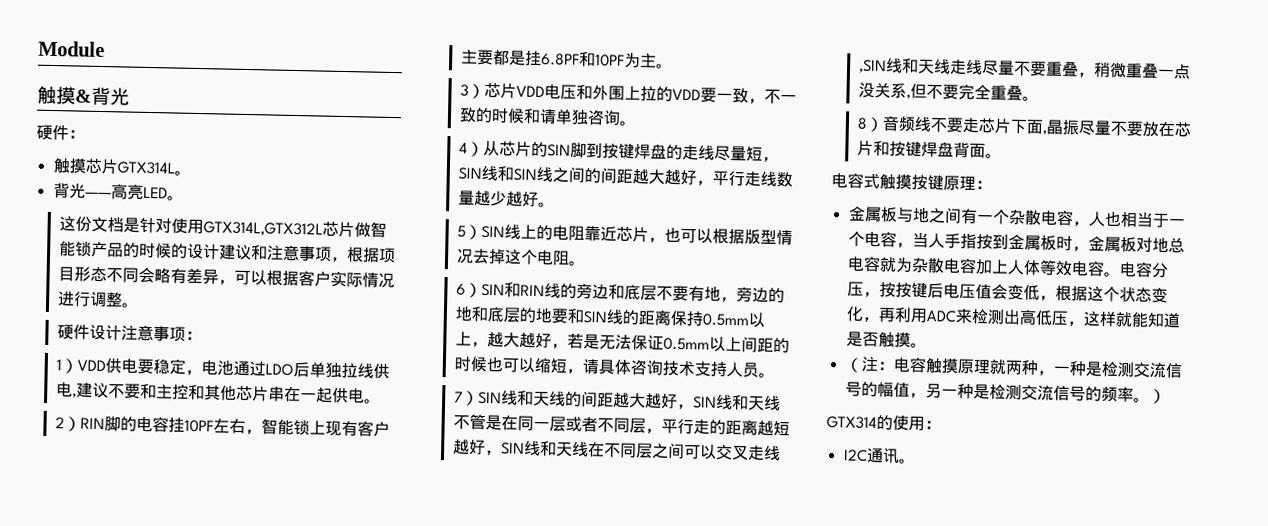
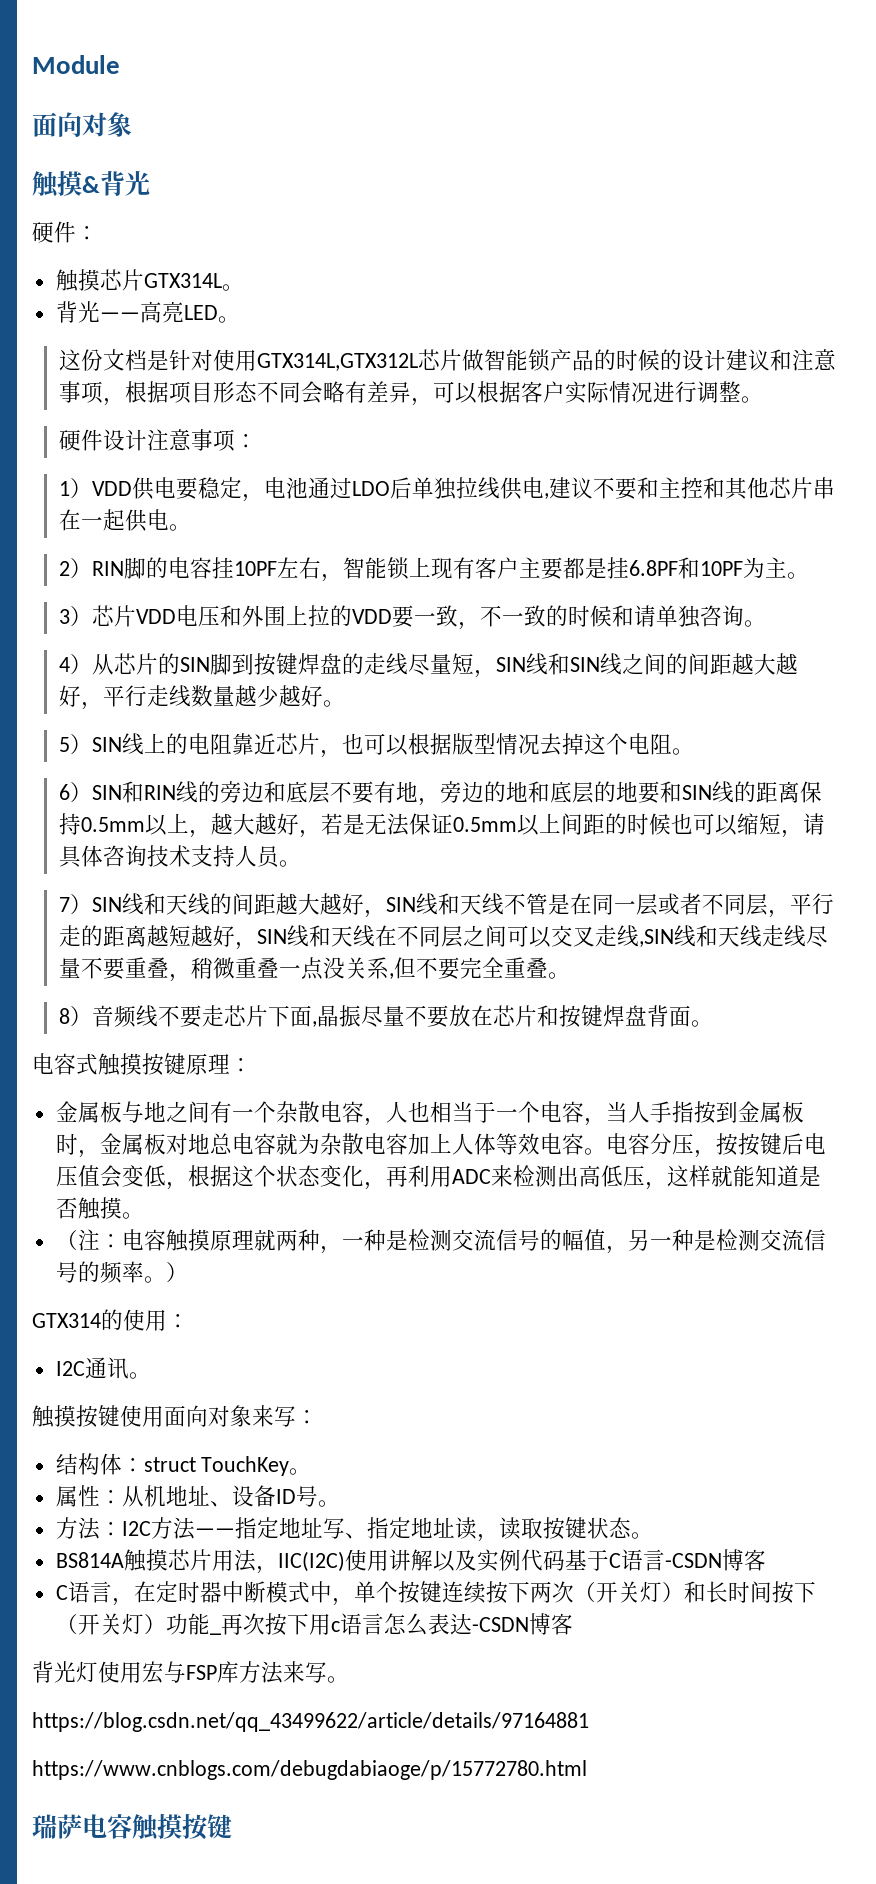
(105, 49) none -> [32,112,132,137] // 面向对象
(916, 461) none -> [32,1405,318,1428] [55,1453,312,1476] [55,1485,340,1507] [55,1517,653,1542] [55,1549,766,1574] [55,1581,816,1606] [55,1613,573,1636] [32,1661,349,1684] [32,1712,589,1732] [32,1760,587,1780] [32,1814,232,1841] // 触摸按键使用面向对象来写： // 结构体：struct TouchKey。 // 属性：从机地址、设备ID号。 // 方法：I2C方法——指定地址写、指定地址读，读取按键状态。 // BS814A触摸芯片用法，IIC(I2C)使用讲解以及实例代码基于C语言-CSDN博客 // C语言，在定时器中断模式中，单个按键连续按下两次（开关灯）和长时间按下（开关灯）功能_再次按下用c语言怎么表达-CSDN博客 // 背光灯使用宏与FSP库方法来写。 // https://blog.csdn.net/qq_43499622/article/details/97164881 // https://www.cnblogs.com/debugdabiaoge/p/15772780.html // 瑞萨电容触摸按键

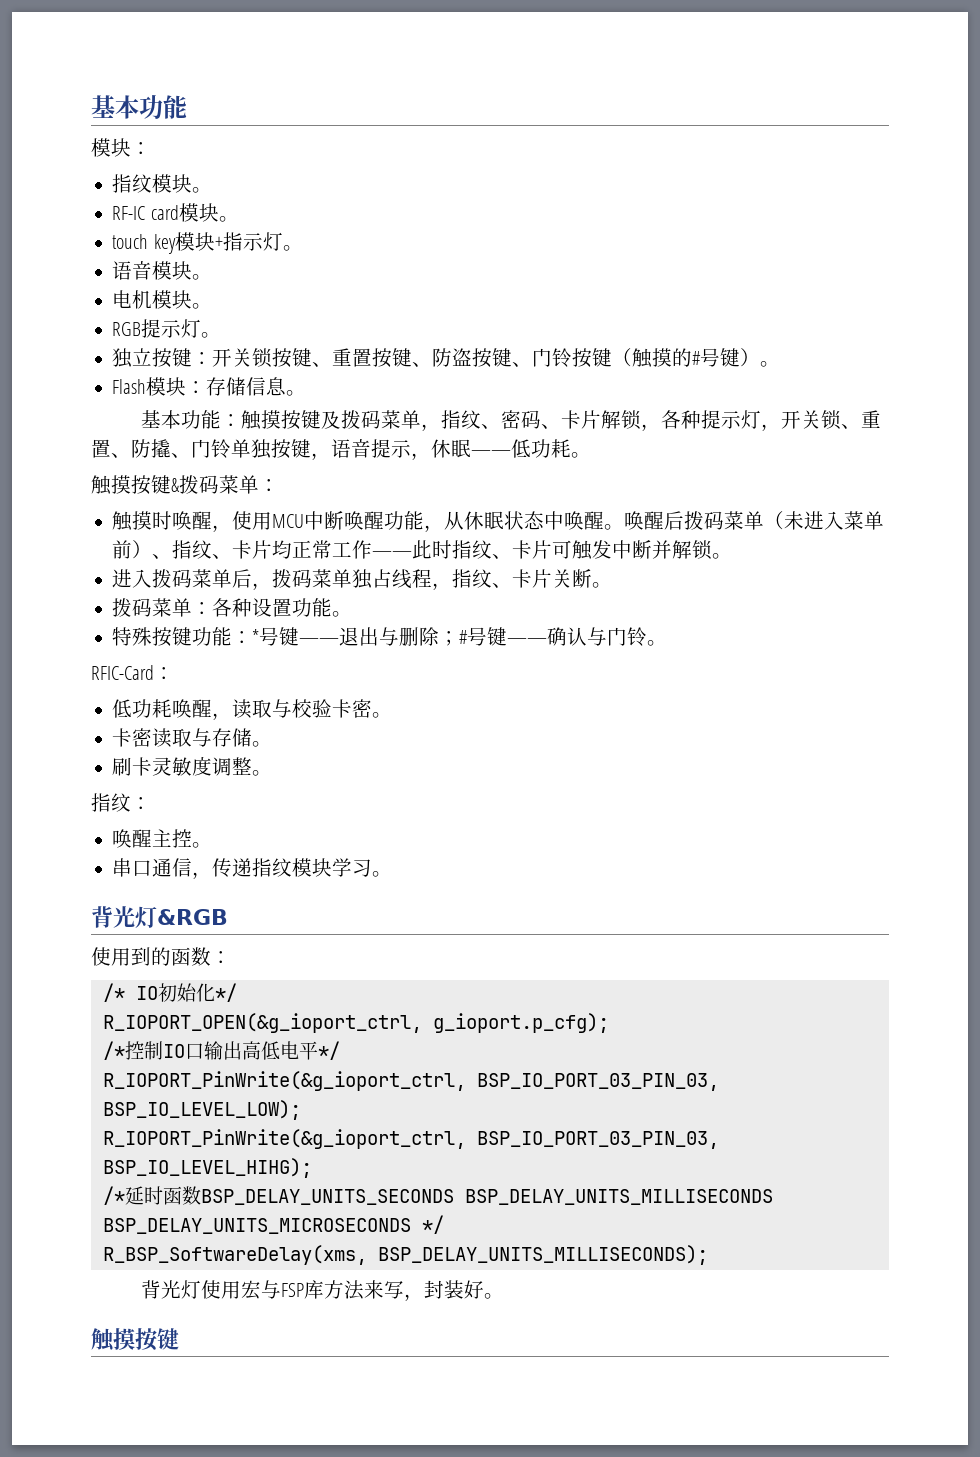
[32,55,120,74] [32,112,132,137] [32,171,150,198] [32,221,98,243] [55,269,244,292] [55,301,240,323] [58,349,836,372] [58,381,763,406] [58,429,257,452] [58,477,835,502] [58,509,191,532] [58,557,809,582] [58,605,766,630] [58,653,798,678] [58,685,345,710] [58,733,694,758] [58,781,822,806] [58,813,825,838] [58,845,301,868] [58,893,834,918] [58,925,828,950] [58,957,570,982] [58,1005,713,1028] [32,1053,252,1076] [55,1101,804,1126] [55,1133,826,1158] [55,1165,821,1190] [55,1197,144,1220] [55,1229,826,1254] [55,1261,188,1284] [32,1309,189,1331] [55,1357,151,1379] [32,1405,318,1428] [55,1453,312,1476] [55,1485,340,1507] [55,1517,653,1542] [55,1549,766,1574] [55,1581,816,1606] [55,1613,573,1636] Module // 面向对象 // 触摸&背光 // 硬件： // 触摸芯片GTX314L。 // 背光——高亮LED。 // 这份文档是针对使用GTX314L,GTX312L芯片做智能锁产品的时候的设计建议和注意事项，根据项目形态不同会略有差异，可以根据客户实际情况进行调整。 // 硬件设计注意事项： // 1）VDD供电要稳定，电池通过LDO后单独拉线供电,建议不要和主控和其他芯片串在一起供电。 // 2）RIN脚的电容挂10PF左右，智能锁上现有客户主要都是挂6.8PF和10PF为主。 // 3）芯片VDD电压和外围上拉的VDD要一致，不一致的时候和请单独咨询。 // 4）从芯片的SIN脚到按键焊盘的走线尽量短，SIN线和SIN线之间的间距越大越好，平行走线数量越少越好。 // 5）SIN线上的电阻靠近芯片，也可以根据版型情况去掉这个电阻。 // 6）SIN和RIN线的旁边和底层不要有地，旁边的地和底层的地要和SIN线的距离保持0.5mm以上，越大越好，若是无法保证0.5mm以上间距的时候也可以缩短，请具体咨询技术支持人员。 // 7）SIN线和天线的间距越大越好，SIN线和天线不管是在同一层或者不同层，平行走的距离越短越好，SIN线和天线在不同层之间可以交叉走线,SIN线和天线走线尽量不要重叠，稍微重叠一点没关系,但不要完全重叠。 // 8）音频线不要走芯片下面,晶振尽量不要放在芯片和按键焊盘背面。 // 电容式触摸按键原理： // 金属板与地之间有一个杂散电容，人也相当于一个电容，当人手指按到金属板时，金属板对地总电容就为杂散电容加上人体等效电容。电容分压，按按键后电压值会变低，根据这个状态变化，再利用ADC来检测出高低压，这样就能知道是否触摸。 // （注：电容触摸原理就两种，一种是检测交流信号的幅值，另一种是检测交流信号的频率。） // GTX314的使用： // I2C通讯。 // 触摸按键使用面向对象来写： // 结构体：struct TouchKey。 // 属性：从机地址、设备ID号。 // 方法：I2C方法——指定地址写、指定地址读，读取按键状态。 // BS814A触摸芯片用法，IIC(I2C)使用讲解以及实例代码基于C语言-CSDN博客 // C语言，在定时器中断模式中，单个按键连续按下两次（开关灯）和长时间按下（开关灯）功能_再次按下用c语言怎么表达-CSDN博客 -> [91,95,187,119] [91,138,151,157] [112,174,213,193] [112,203,239,222] [112,232,303,254] [112,261,213,280] [112,290,213,309] [112,319,222,338] [112,348,781,368] [112,377,307,396] [140,410,881,431] [91,439,591,460] [91,475,279,495] [112,511,885,532] [112,540,733,560] [112,569,613,590] [112,598,353,617] [112,627,668,647] [91,665,174,680] [112,699,393,720] [112,728,273,748] [112,757,273,776] [91,793,151,812] [112,829,213,848] [112,858,393,879] [91,906,228,928] [91,947,231,966] [102,983,237,1002] [102,1013,609,1033] [102,1041,340,1060] [102,1071,719,1091] [102,1100,301,1120] [102,1129,719,1149] [102,1158,312,1178] [102,1186,773,1205] [102,1215,444,1234] [102,1245,708,1265] 基本功能 // 模块： // 指纹模块。 // RF-IC card模块。 // touch key模块+指示灯。 // 语音模块。 // 电机模块。 // RGB提示灯。 // 独立按键：开关锁按键、重置按键、防盗按键、门铃按键（触摸的#号键）。 // Flash模块：存储信息。 // 基本功能：触摸按键及拨码菜单，指纹、密码、卡片解锁，各种提示灯，开关锁、重置、防撬、门铃单独按键，语音提示，休眠——低功耗。 // 触摸按键&拨码菜单： // 触摸时唤醒，使用MCU中断唤醒功能，从休眠状态中唤醒。唤醒后拨码菜单（未进入菜单前）、指纹、卡片均正常工作——此时指纹、卡片可触发中断并解锁。 // 进入拨码菜单后，拨码菜单独占线程，指纹、卡片关断。 // 拨码菜单：各种设置功能。 // 特殊按键功能：*号键——退出与删除；#号键——确认与门铃。 // RFIC-Card： // 低功耗唤醒，读取与校验卡密。 // 卡密读取与存储。 // 刷卡灵敏度调整。 // 指纹： // 唤醒主控。 // 串口通信，传递指纹模块学习。 // 背光灯&RGB // 使用到的函数： // /* IO初始化*/ // R_IOPORT_OPEN(&g_ioport_ctrl, g_ioport.p_cfg); // /*控制IO口输出高低电平*/ // R_IOPORT_PinWrite(&g_ioport_ctrl, BSP_IO_PORT_03_PIN_03, BSP_IO_LEVEL_LOW); // R_IOPORT_PinWrite(&g_ioport_ctrl, BSP_IO_PORT_03_PIN_03, BSP_IO_LEVEL_HIHG); // /*延时函数BSP_DELAY_UNITS_SECONDS BSP_DELAY_UNITS_MILLISECONDS BSP_DELAY_UNITS_MICROSECONDS */ // R_BSP_SoftwareDelay(xms, BSP_DELAY_UNITS_MILLISECONDS);
[327,1676,349,1683] [32,1712,589,1732] [32,1760,587,1780] [32,1814,132,1839] 。 // https://blog.csdn.net/qq_43499622/article/details/97164881 // https://www.cnblogs.com/debugdabiaoge/p/15772780.html // 瑞萨电容 -> [403,1280,504,1301] ，封装好。 //

